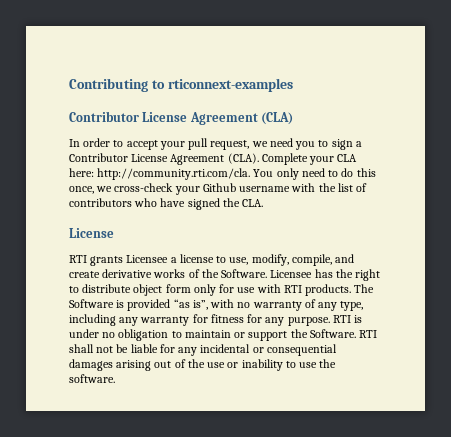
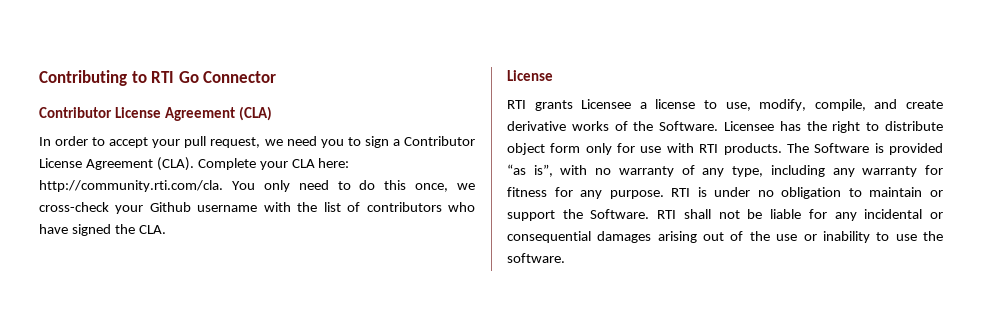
[167,78,293,92] rticonnext-examples -> [151,71,277,83] RTI Go Connector

